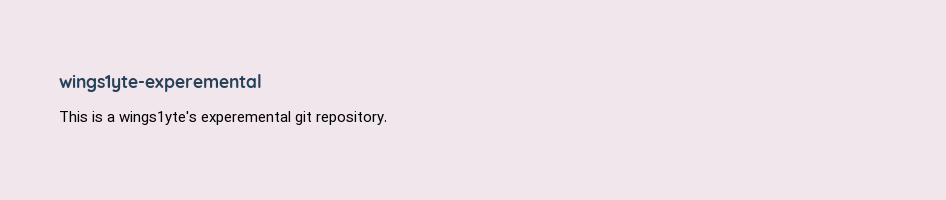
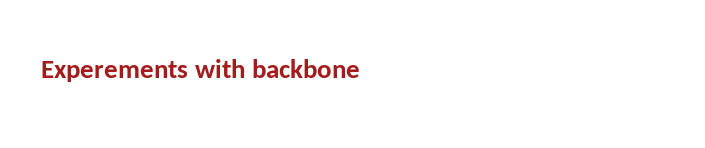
[59,74,262,92] [59,111,388,125] wings1yte-experemental // This is a wings1yte's experemental git repository. -> [41,59,361,82] Experements with backbone

